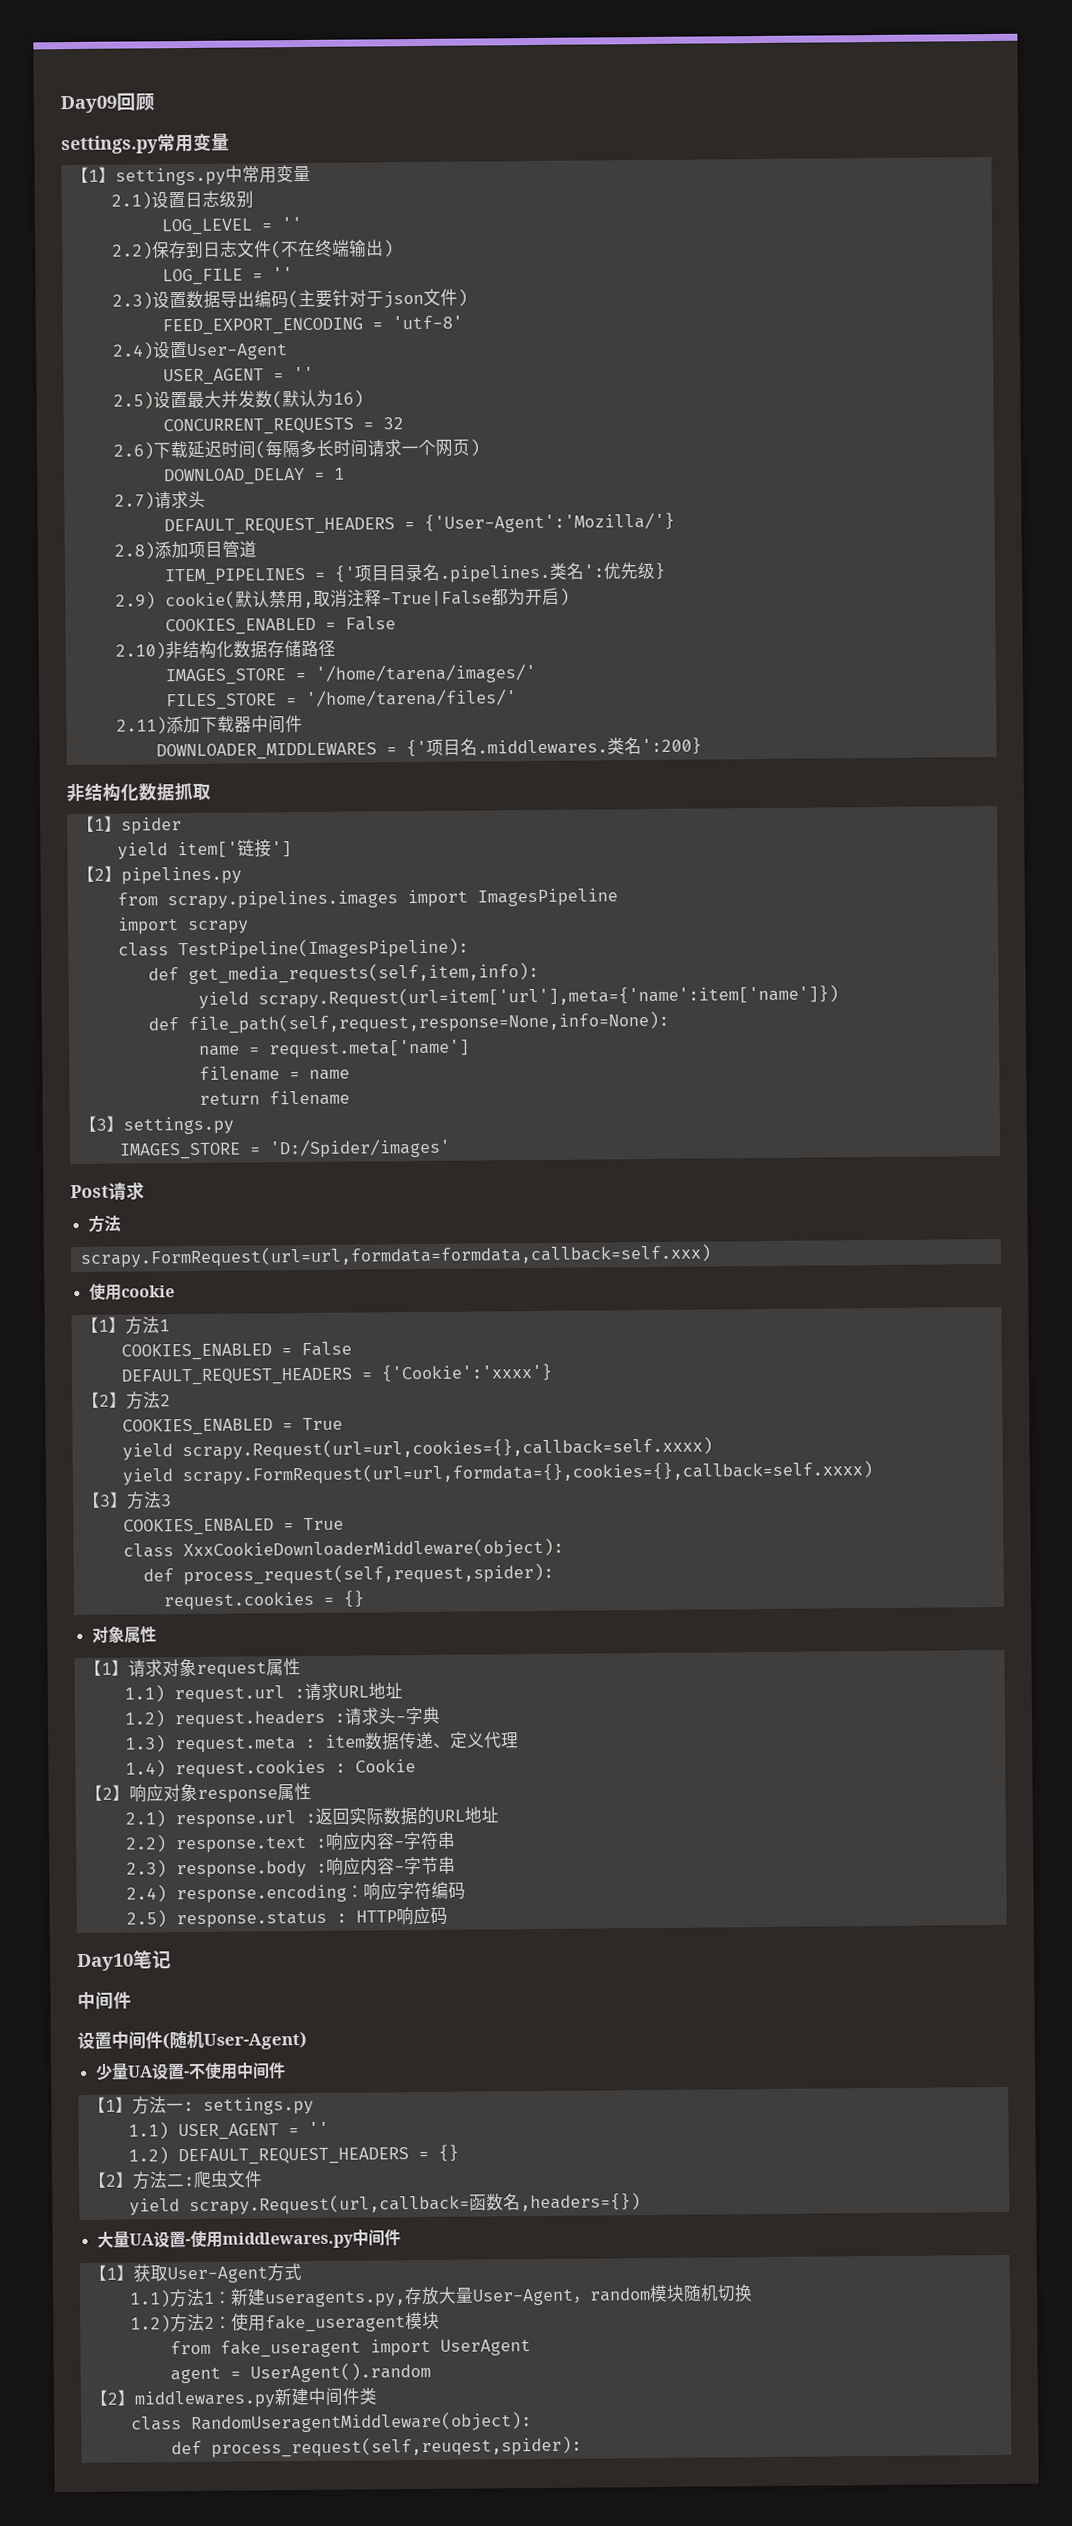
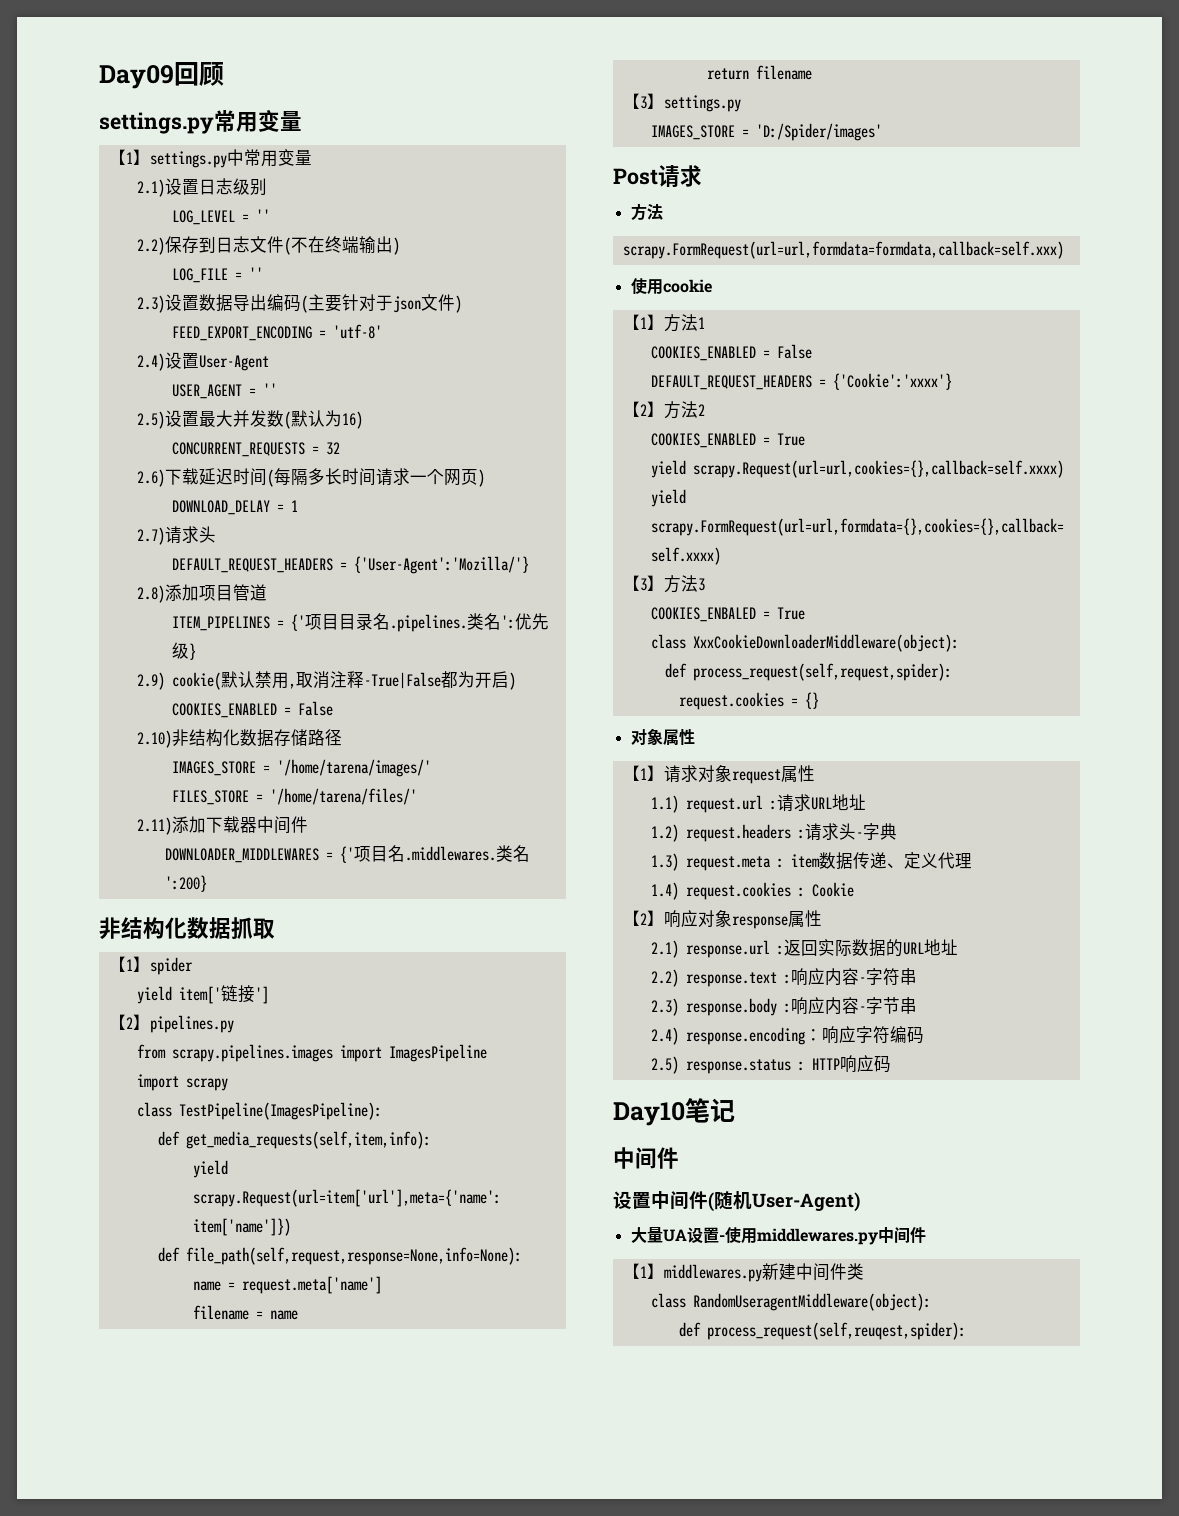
[94,2062,286,2081] [87,2096,314,2115] [127,2121,329,2141] [127,2144,459,2166] [87,2170,263,2190] [128,2192,641,2216] // 少量UA设置-不使用中间件 // 【1】方法一: settings.py // 1.1) USER_AGENT = '' // 1.2) DEFAULT_REQUEST_HEADERS = {} // 【2】方法二:爬虫文件 // yield scrapy.Request(url,callback=函数名,headers={}) -> (860, 1202) none
[132,2263,302,2284] [128,2284,753,2308] [129,2311,440,2333] [169,2338,531,2358] [169,2361,431,2384] [89,2389,135,2406] 获取User-Agent方式 // 1.1)方法1：新建useragents.py,存放大量User-Agent，random模块随机切换 // 1.2)方法2：使用fake_useragent模块 // from fake_useragent import UserAgent // agent = UserAgent().random // 【2】 -> (664, 1271) none

